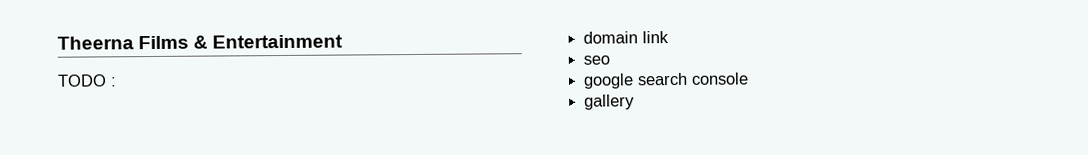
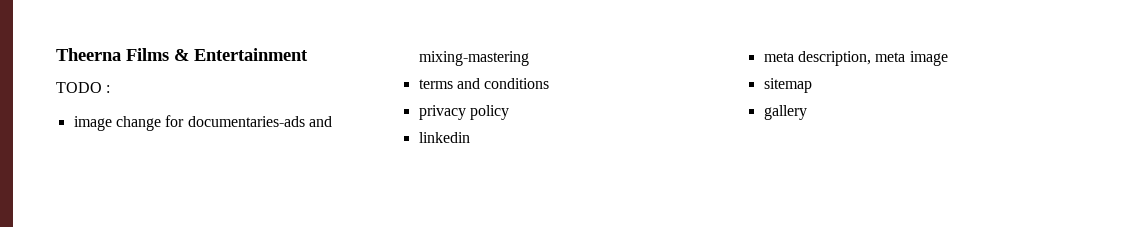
[583,31,670,44] [583,55,611,65] [583,72,750,89] domain link // seo // google search console -> [73,115,332,131] [418,51,529,66] [418,78,550,89] [418,105,509,120] [418,132,470,143] [763,51,948,66] [763,78,812,93] image change for documentaries-ads and mixing-mastering // terms and conditions // privacy policy // linkedin // meta description, meta image // sitemap

